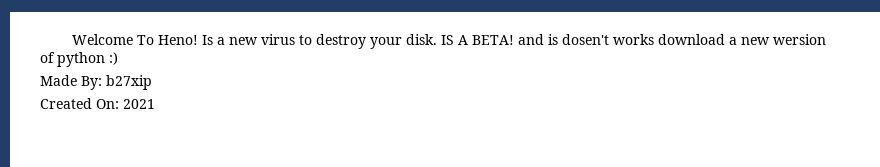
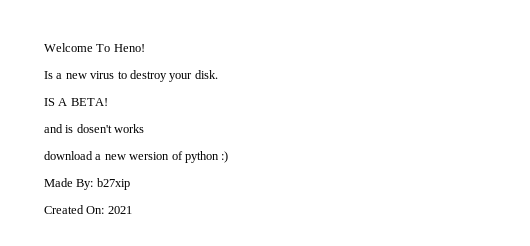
(198, 40) none -> (145, 48) //
(437, 39) none -> (218, 74) //
(514, 40) none -> (108, 102) //
(654, 39) none -> (145, 128) //

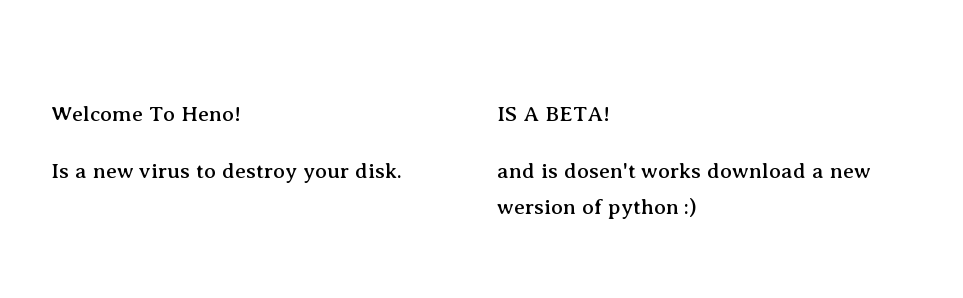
(145, 128) // -> (702, 170) none
[44,178,130,190] [44,205,132,214] // Made By: b27xip // Created On: 2021 -> (698, 207) none

